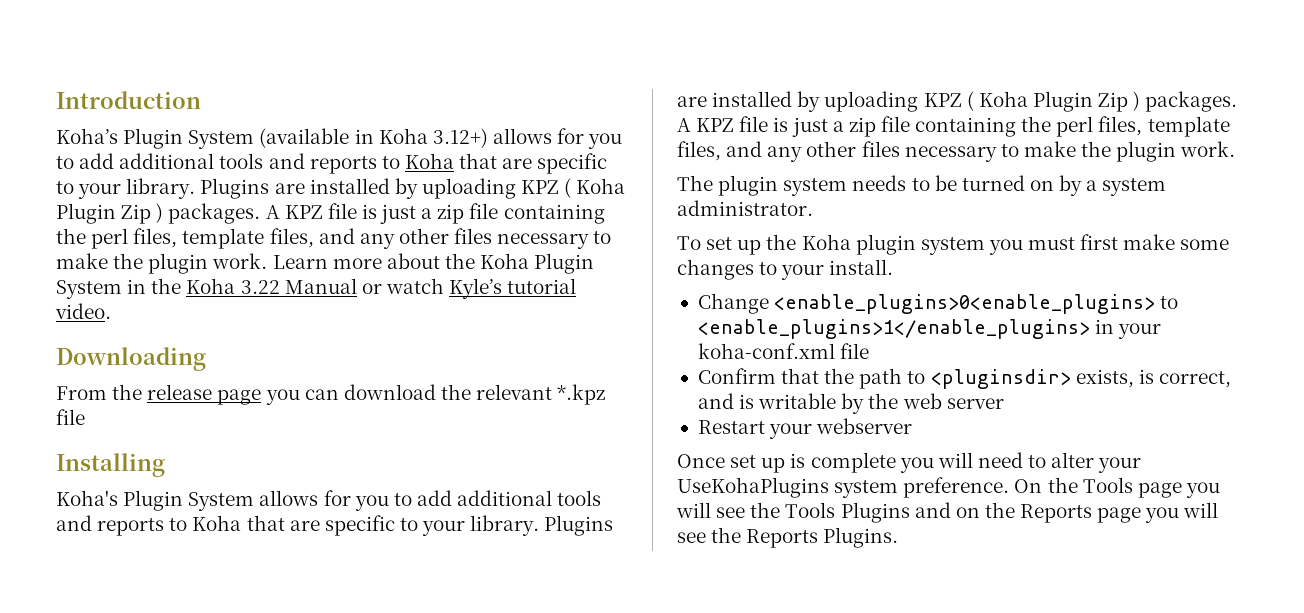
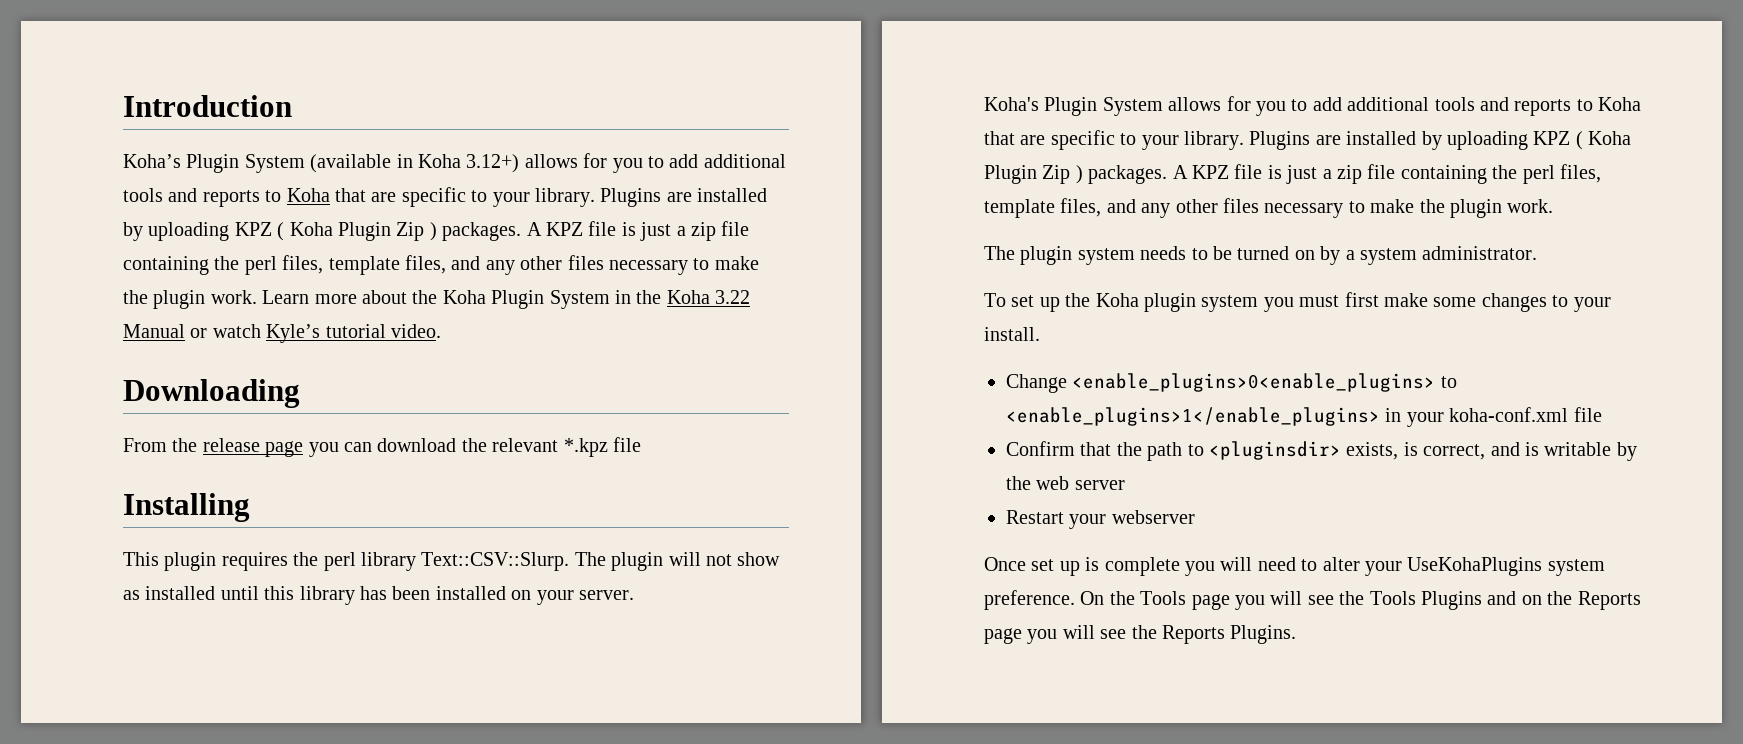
(165, 465) none -> [123,552,781,571] [123,586,634,605] // This plugin requires the perl library Text::CSV::Slurp. The plugin will not show as installed until this library has been installed on your server.

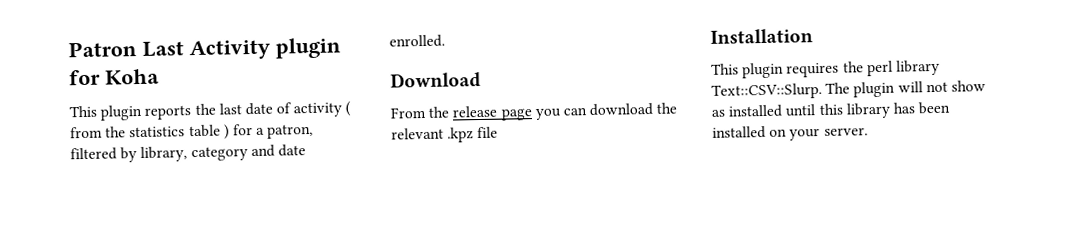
[123,95,292,117] [123,153,786,173] [123,187,768,207] [123,221,750,241] [123,255,759,275] [123,290,751,309] [123,324,441,343] [123,379,300,408] Introduction // Koha’s Plugin System (available in Koha 3.12+) allows for you to add additional tools and reports to Koha that are specific to your library. Plugins are installed by uploading KPZ ( Koha Plugin Zip ) packages. A KPZ file is just a zip file containing the perl files, template files, and any other files necessary to make the plugin work. Learn more about the Koha Plugin System in the Koha 3.22 Manual or watch Kyle’s tutorial video. // Downloading -> [68,37,341,61] [69,68,160,86] [69,101,352,121] [70,123,314,140] [70,144,306,163] [389,34,445,48] [390,71,481,89] Patron Last Activity plugin for Koha // This plugin reports the last date of activity ( from the statistics table ) for a patron, filtered by library, category and date enrolled. // Download
[563,437,641,457] [123,493,250,522] *.kpz file // Installing -> [447,126,499,143] [710,28,813,44] .kpz file // Installation
[984,96,1642,116] [984,130,1632,150] [984,164,1601,184] [984,198,1554,218] [984,246,1538,265] [984,292,1611,312] [984,327,1040,341] [1006,373,1457,393] [1006,407,1602,427] [1006,441,1637,461] [1006,476,1125,490] [1006,510,1195,529] [984,557,1605,576] [984,590,1641,610] [984,625,1297,644] // Koha's Plugin System allows for you to add additional tools and reports to Koha that are specific to your library. Plugins are installed by uploading KPZ ( Koha Plugin Zip ) packages. A KPZ file is just a zip file containing the perl files, template files, and any other files necessary to make the plugin work. // The plugin system needs to be turned on by a system administrator. // To set up the Koha plugin system you must first make some changes to your install. // Change <enable_plugins>0<enable_plugins> to <enable_plugins>1</enable_plugins> in your koha-conf.xml file // Confirm that the path to <pluginsdir> exists, is correct, and is writable by the web server // Restart your webserver // Once set up is complete you will need to alter your UseKohaPlugins system preference. On the Tools page you will see the Tools Plugins and on the Reports page you will see the Reports Plugins. -> (868, 131) none

